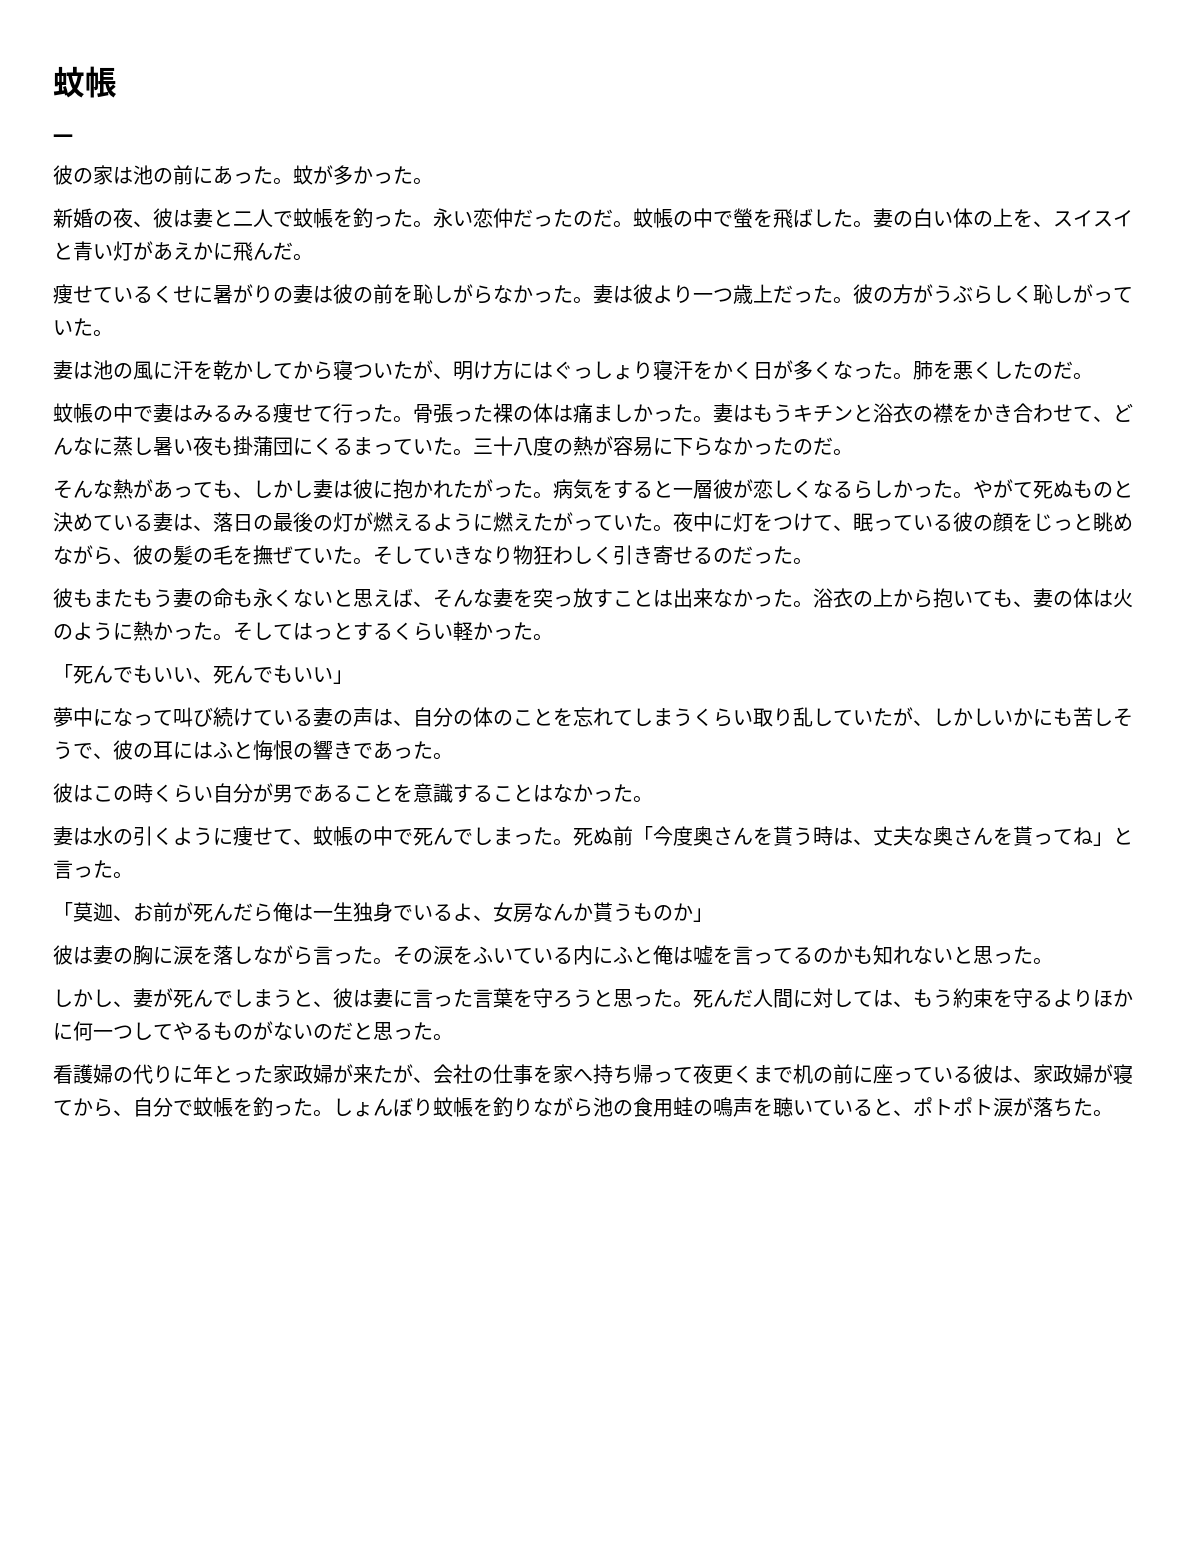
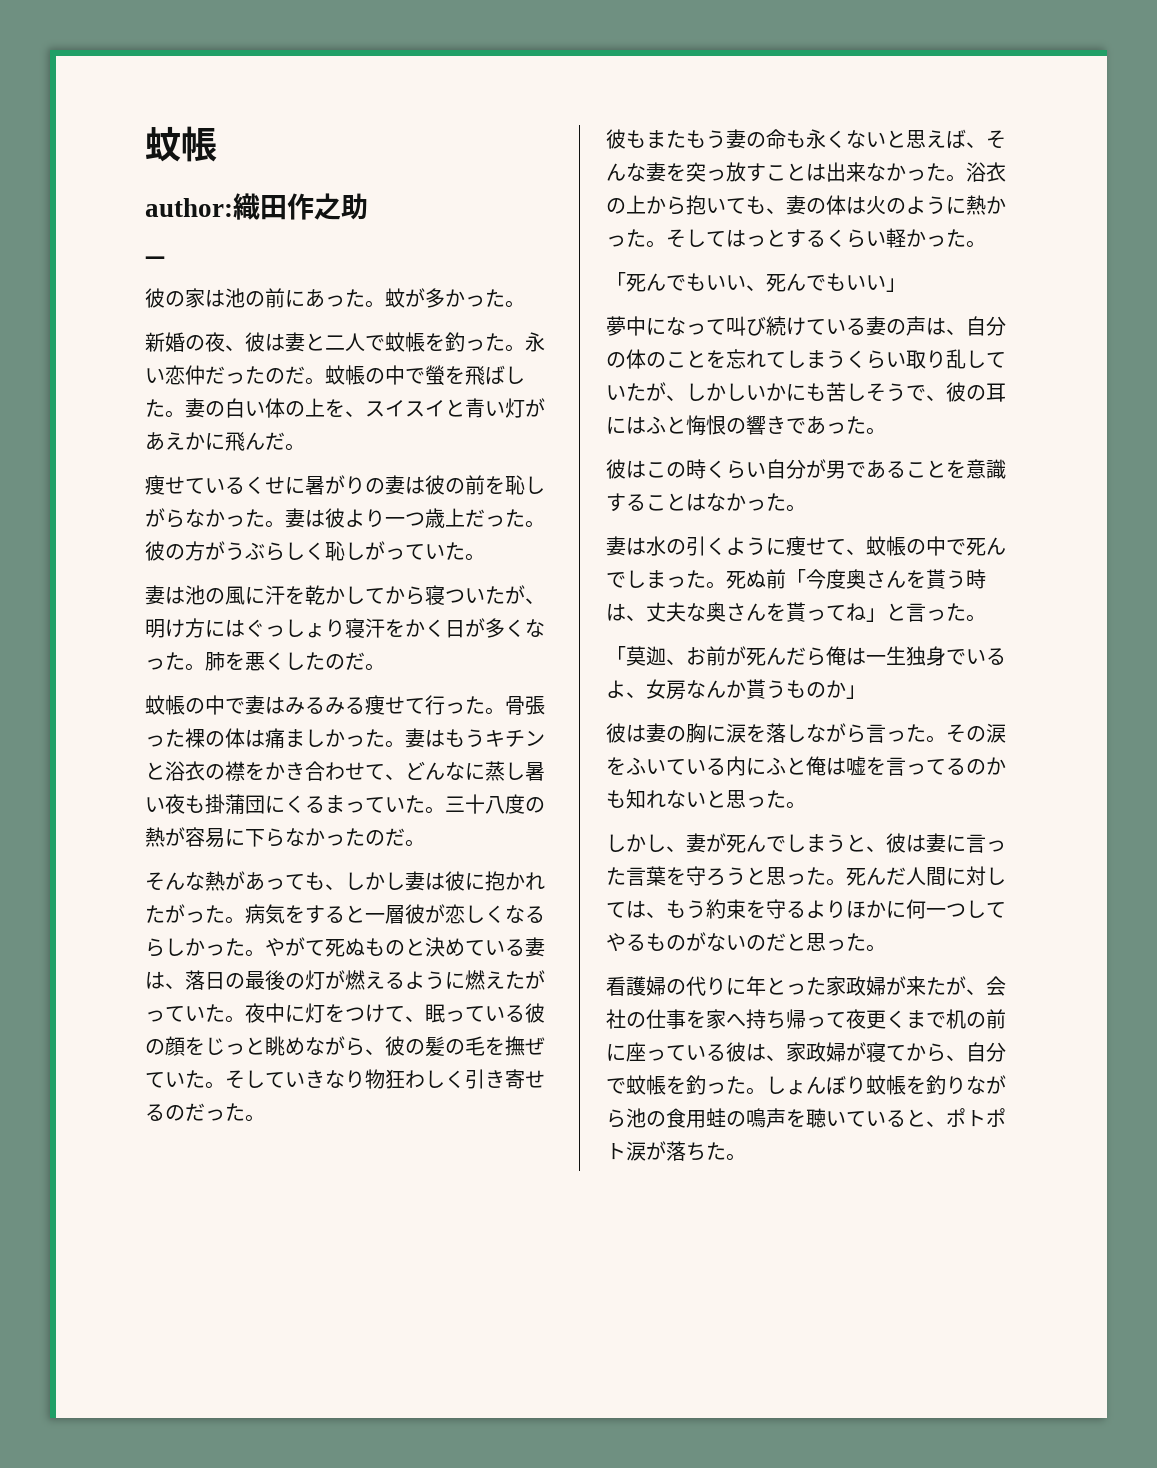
[53,66,117,98] 蚊帳 -> [145,126,217,162] [145,193,368,220] 蚊帳 // author:織田作之助

